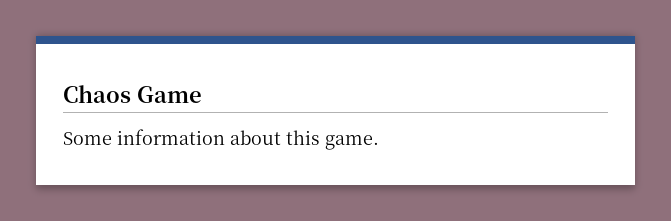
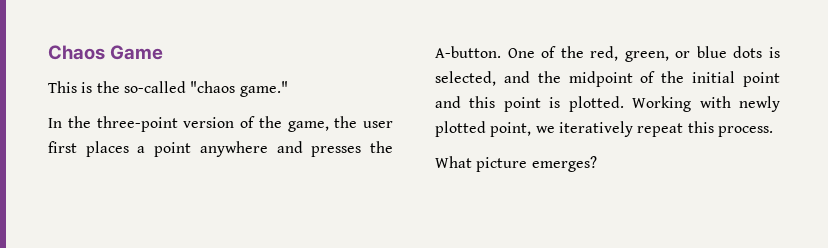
[63,129,379,150] Some information about this game. -> [48,81,288,97] [48,116,393,132] [48,141,393,157] [435,46,780,62] [435,71,780,87] [435,96,780,112] [435,121,773,137] [435,156,597,172] This is the so-called "chaos game." // In the three-point version of the game, the user first places a point anywhere and presses the A-button. One of the red, green, or blue dots is selected, and the midpoint of the initial point and this point is plotted. Working with newly plotted point, we iteratively repeat this process. // What picture emerges?

